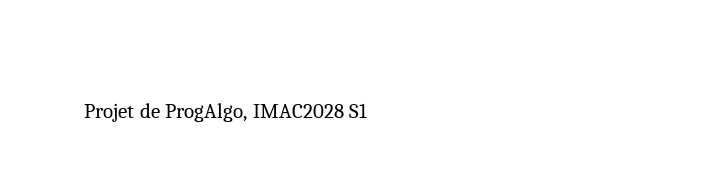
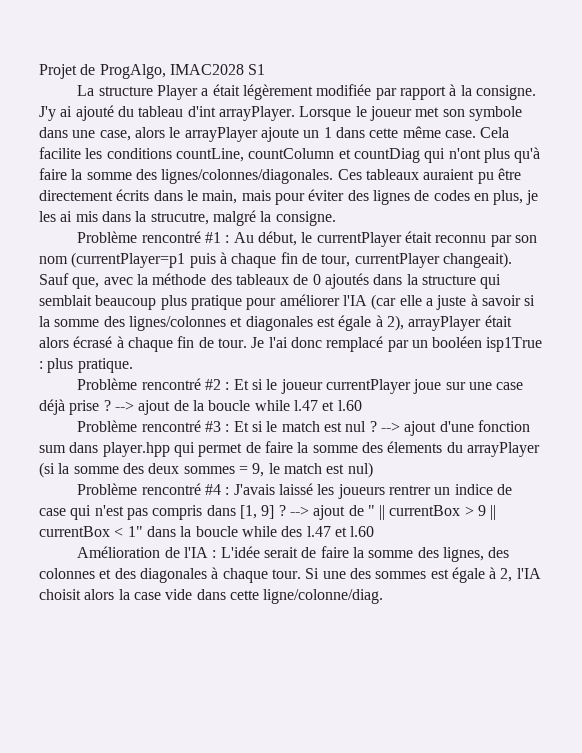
(368, 110) none -> [77,84,536,100] [39,105,522,121] [39,126,510,142] [39,147,541,163] [39,168,521,184] [39,189,539,205] [39,210,336,226] [77,231,537,247] [39,252,512,268] [39,273,502,289] [39,294,536,310] [39,315,512,331] [39,336,543,352] [39,358,133,373] [77,378,524,394] [39,399,362,415] [77,420,530,436] [39,441,540,457] [39,462,373,478] [77,483,512,499] [39,505,497,520] [39,526,375,537] [77,546,510,562] [39,567,541,583] [39,589,384,604] // La structure Player a était légèrement modifiée par rapport à la consigne. J'y ai ajouté du tableau d'int arrayPlayer. Lorsque le joueur met son symbole dans une case, alors le arrayPlayer ajoute un 1 dans cette même case. Cela facilite les conditions countLine, countColumn et countDiag qui n'ont plus qu'à faire la somme des lignes/colonnes/diagonales. Ces tableaux auraient pu être directement écrits dans le main, mais pour éviter des lignes de codes en plus, je les ai mis dans la strucutre, malgré la consigne. // Problème rencontré #1 : Au début, le currentPlayer était reconnu par son nom (currentPlayer=p1 puis à chaque fin de tour, currentPlayer changeait). Sauf que, avec la méthode des tableaux de 0 ajoutés dans la structure qui semblait beaucoup plus pratique pour améliorer l'IA (car elle a juste à savoir si la somme des lignes/colonnes et diagonales est égale à 2), arrayPlayer était alors écrasé à chaque fin de tour. Je l'ai donc remplacé par un booléen isp1True : plus pratique. // Problème rencontré #2 : Et si le joueur currentPlayer joue sur une case déjà prise ? --> ajout de la boucle while l.47 et l.60 // Problème rencontré #3 : Et si le match est nul ? --> ajout d'une fonction sum dans player.hpp qui permet de faire la somme des élements du arrayPlayer (si la somme des deux sommes = 9, le match est nul) // Problème rencontré #4 : J'avais laissé les joueurs rentrer un indice de case qui n'est pas compris dans [1, 9] ? --> ajout de " || currentBox > 9 || currentBox < 1" dans la boucle while des l.47 et l.60 // Amélioration de l'IA : L'idée serait de faire la somme des lignes, des colonnes et des diagonales à chaque tour. Si une des sommes est égale à 2, l'IA choisit alors la case vide dans cette ligne/colonne/diag.

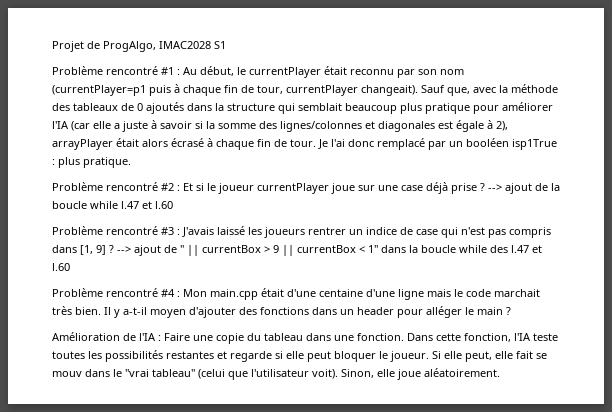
[77,84,536,100] [39,105,522,121] [39,126,510,142] [39,147,541,163] [39,168,521,184] [39,189,539,205] [39,210,336,226] // La structure Player a était légèrement modifiée par rapport à la consigne. J'y ai ajouté du tableau d'int arrayPlayer. Lorsque le joueur met son symbole dans une case, alors le arrayPlayer ajoute un 1 dans cette même case. Cela facilite les conditions countLine, countColumn et countDiag qui n'ont plus qu'à faire la somme des lignes/colonnes/diagonales. Ces tableaux auraient pu être directement écrits dans le main, mais pour éviter des lignes de codes en plus, je les ai mis dans la strucutre, malgré la consigne. -> (226, 45) none
[233,420,530,436] [39,441,540,457] [39,462,373,478] [77,483,230,495] Et si le match est nul ? --> ajout d'une fonction sum dans player.hpp qui permet de faire la somme des élements du arrayPlayer (si la somme des deux sommes = 9, le match est nul) // Problème rencontré #4 : -> (180, 232) none
[77,546,510,562] [39,567,541,583] [39,589,384,604] Amélioration de l'IA : L'idée serait de faire la somme des lignes, des colonnes et des diagonales à chaque tour. Si une des sommes est égale à 2, l'IA choisit alors la case vide dans cette ligne/colonne/diag. -> [52,288,540,300] [52,306,511,318] [52,332,558,344] [52,350,547,362] [52,368,500,380] Problème rencontré #4 : Mon main.cpp était d'une centaine d'une ligne mais le code marchait très bien. Il y a-t-il moyen d'ajouter des fonctions dans un header pour alléger le main ? // Amélioration de l'IA : Faire une copie du tableau dans une fonction. Dans cette fonction, l'IA teste toutes les possibilités restantes et regarde si elle peut bloquer le joueur. Si elle peut, elle fait se mouv dans le "vrai tableau" (celui que l'utilisateur voit). Sinon, elle joue aléatoirement.

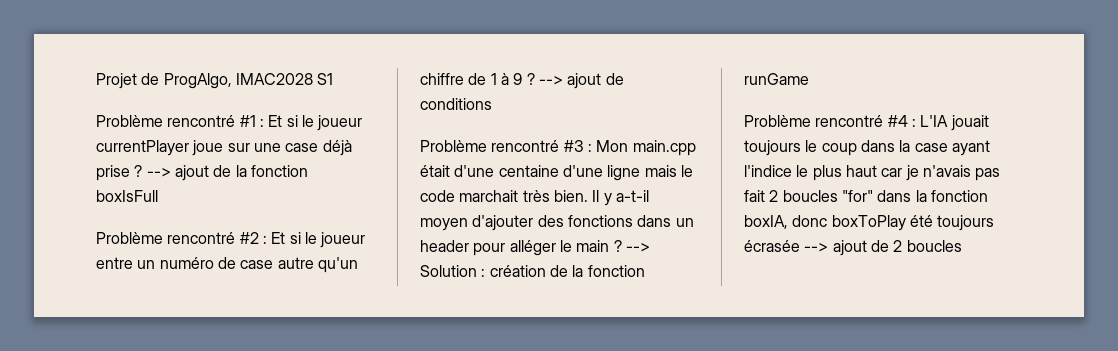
[183,66,464,78] [52,84,558,96] [52,102,553,114] [52,120,508,132] [52,138,557,150] [52,157,131,168] [52,182,180,191] Au début, le currentPlayer était reconnu par son nom (currentPlayer=p1 puis à chaque fin de tour, currentPlayer changeait). Sauf que, avec la méthode des tableaux de 0 ajoutés dans la structure qui semblait beaucoup plus pratique pour améliorer l'IA (car elle a juste à savoir si la somme des lignes/colonnes et diagonales est égale à 2), arrayPlayer était alors écrasé à chaque fin de tour. Je l'ai donc remplacé par un booléen isp1True : plus pratique. // Problème rencontré #2 : -> (264, 122) none
[52,201,173,209] [52,226,551,238] [52,245,542,256] [52,263,70,271] [52,288,175,297] boucle while l.47 et l.60 // Problème rencontré #3 : J'avais laissé les joueurs rentrer un indice de case qui n'est pas compris dans [1, 9] ? --> ajout de " || currentBox > 9 || currentBox < 1" dans la boucle while des l.47 et l.60 // Problème rencontré #4 -> [250,165,308,177] [96,190,158,202] [96,232,366,248] [96,257,358,273] [420,73,624,89] [420,98,492,110] [420,140,584,152] fonction boxIsFull // Problème rencontré #2 : Et si le joueur entre un numéro de case autre qu'un chiffre de 1 à 9 ? --> ajout de conditions // Problème rencontré #3
[52,332,558,344] [52,350,547,362] [52,368,500,380] // Amélioration de l'IA : Faire une copie du tableau dans une fonction. Dans cette fonction, l'IA teste toutes les possibilités restantes et regarde si elle peut bloquer le joueur. Si elle peut, elle fait se mouv dans le "vrai tableau" (celui que l'utilisateur voit). Sinon, elle joue aléatoirement. -> [625,243,650,252] [420,265,645,277] [744,73,809,85] [744,115,989,131] [744,140,990,156] [744,165,1001,181] [744,190,988,202] [744,215,995,231] [744,240,962,256] --> Solution : création de la fonction runGame // Problème rencontré #4 : L'IA jouait toujours le coup dans la case ayant l'indice le plus haut car je n'avais pas fait 2 boucles "for" dans la fonction boxIA, donc boxToPlay été toujours écrasée --> ajout de 2 boucles

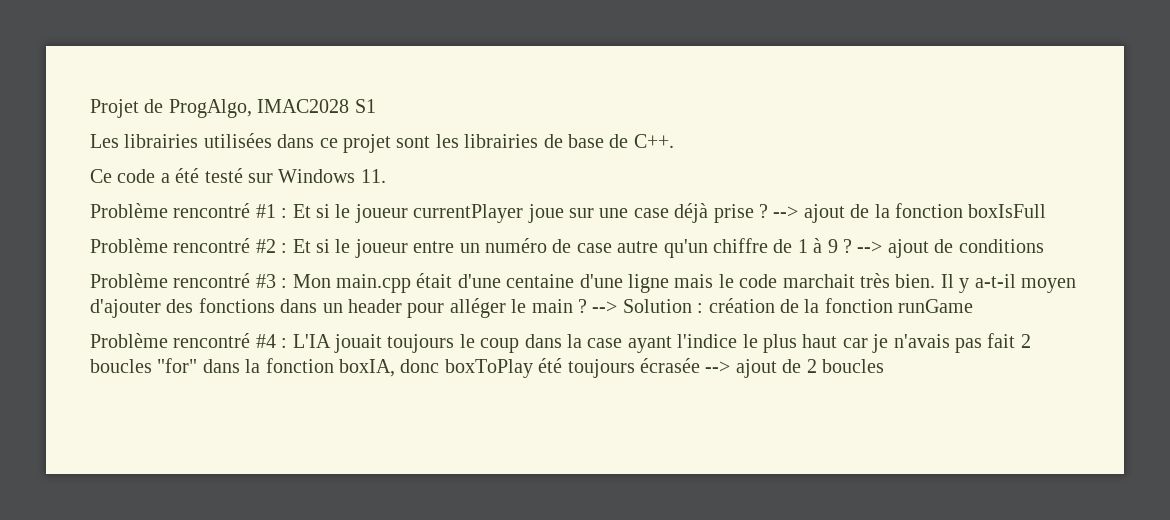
(334, 79) none -> [90,133,674,153] [90,168,386,183] // Les librairies utilisées dans ce projet sont les librairies de base de C++. // Ce code a été testé sur Windows 11.

